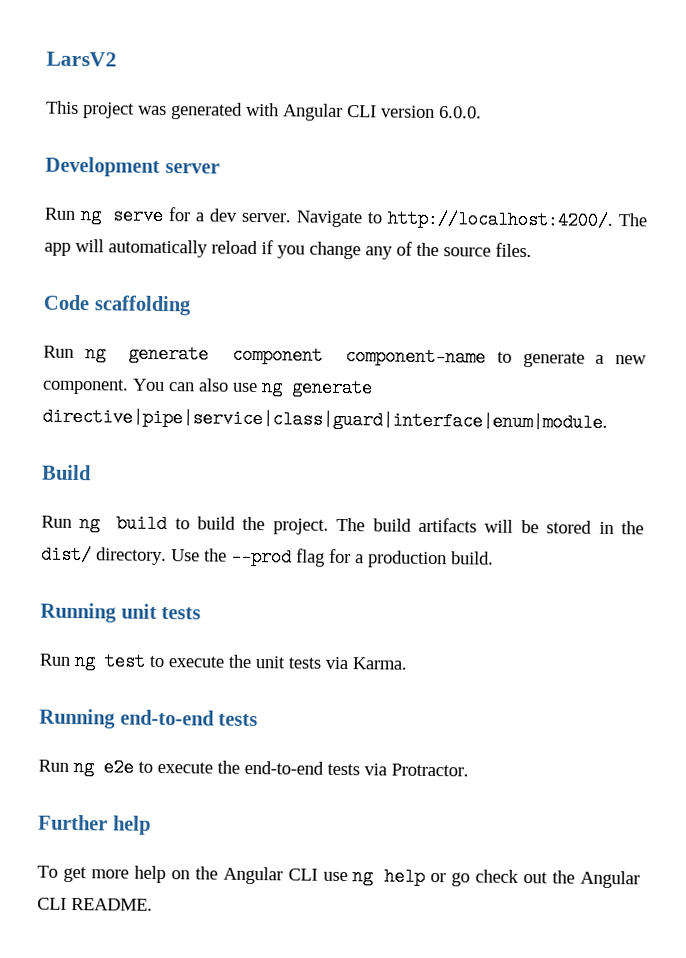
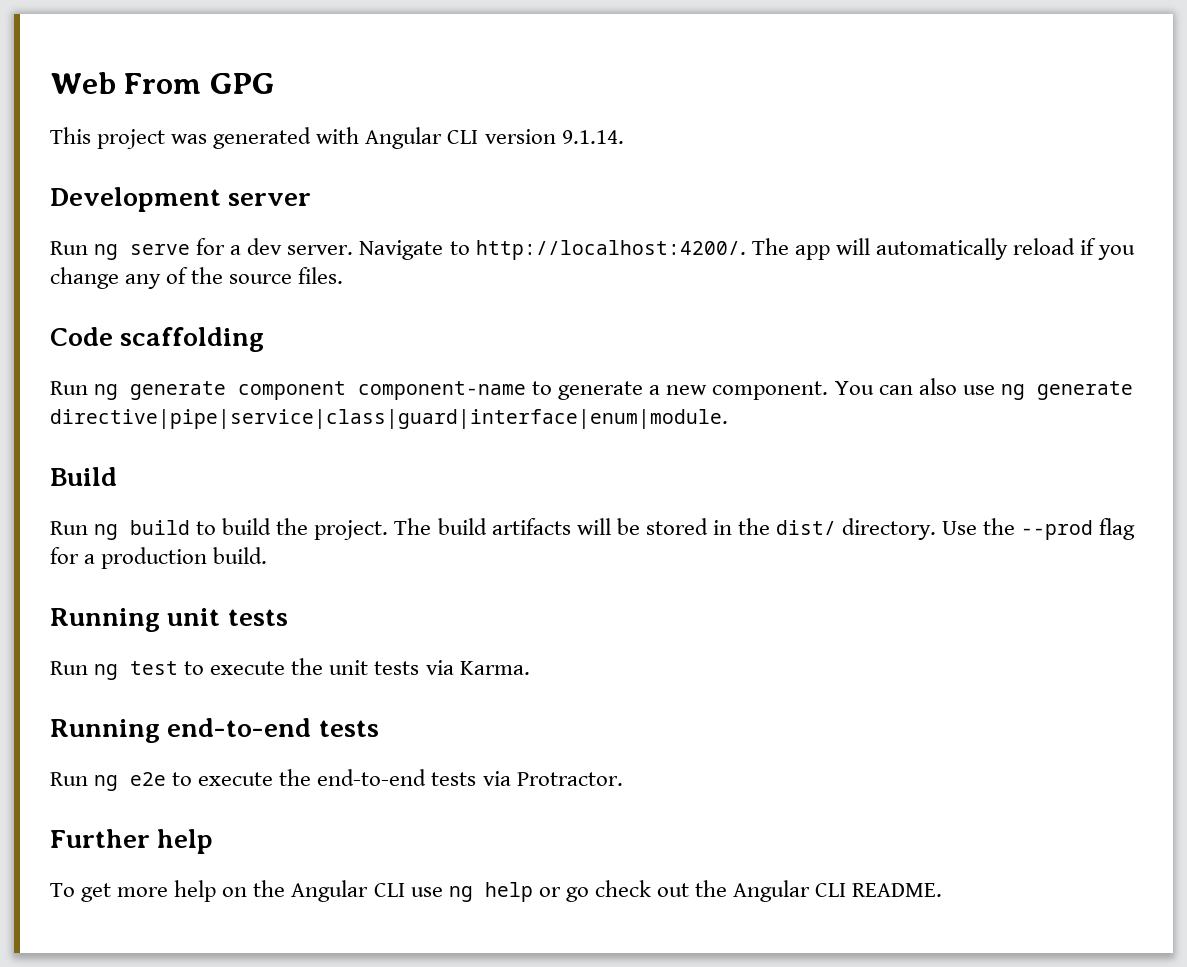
[46,51,117,67] LarsV2 -> [50,72,274,94] Web From GPG
[439,106,482,119] 6.0.0. -> [561,130,624,144] 9.1.14.

